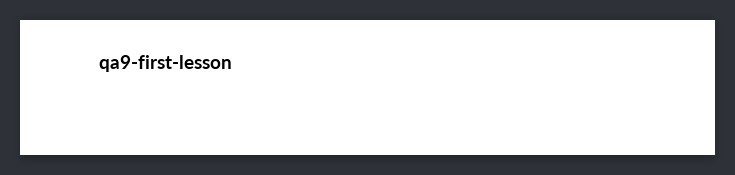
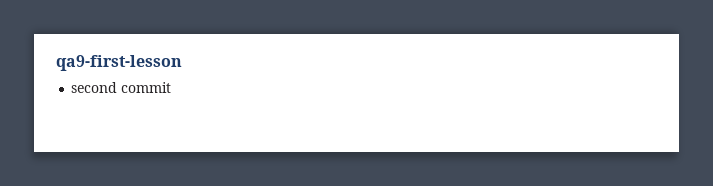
(232, 63) none -> [71,82,172,93] // second commit

